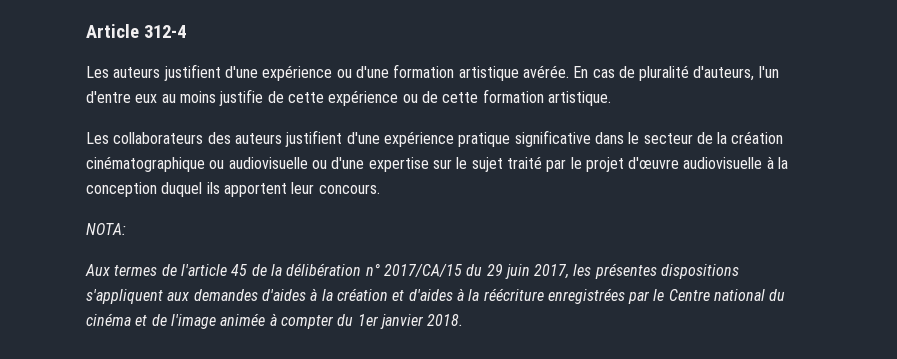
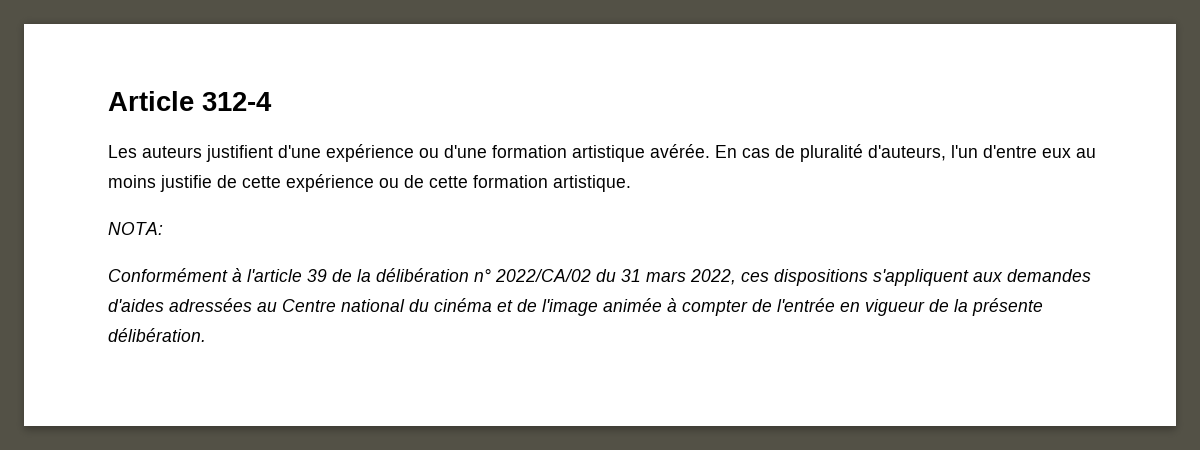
[86,130,784,147] [86,156,789,172] [86,182,380,197] [86,223,126,235] [85,263,657,279] Les collaborateurs des auteurs justifient d'une expérience pratique significative dans le secteur de la création cinématographique ou audiovisuelle ou d'une expertise sur le sujet traité par le projet d'œuvre audiovisuelle à la conception duquel ils apportent leur concours. // NOTA: // Aux termes de l'article 45 de la délibération n° 2017/CA/15 du 29 juin 2017, les présentes -> [108,222,163,235] [108,268,769,285] NOTA: // Conformément à l'article 39 de la délibération n° 2022/CA/02 du 31 mars 2022, ces
[310,288,665,304] à la création et d'aides à la réécriture enregistrées par le -> [169,298,277,312] adressées au
[337,314,464,329] du 1er janvier 2018. -> [752,298,1043,316] [108,328,206,342] de l'entrée en vigueur de la présente délibération.

